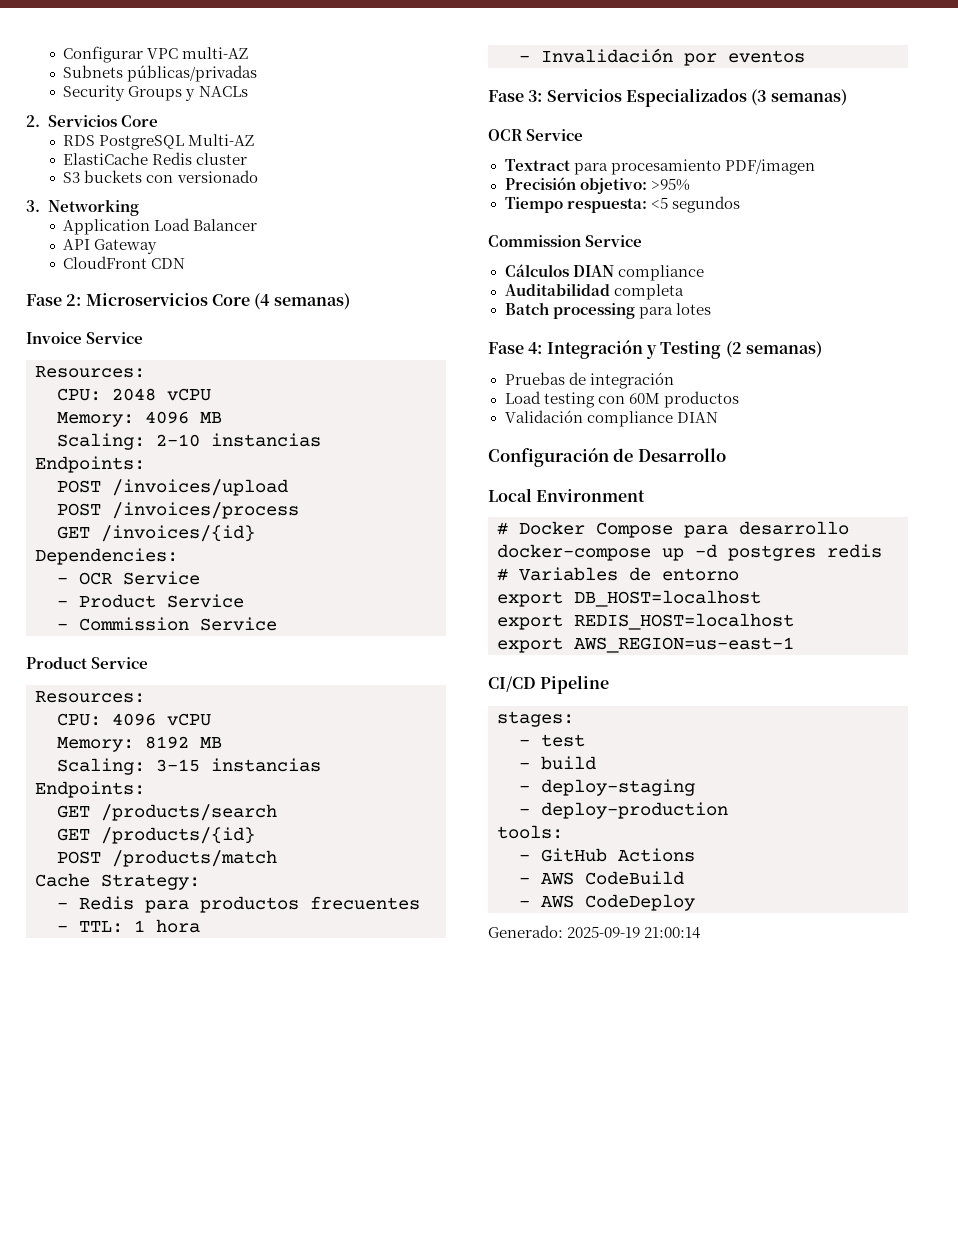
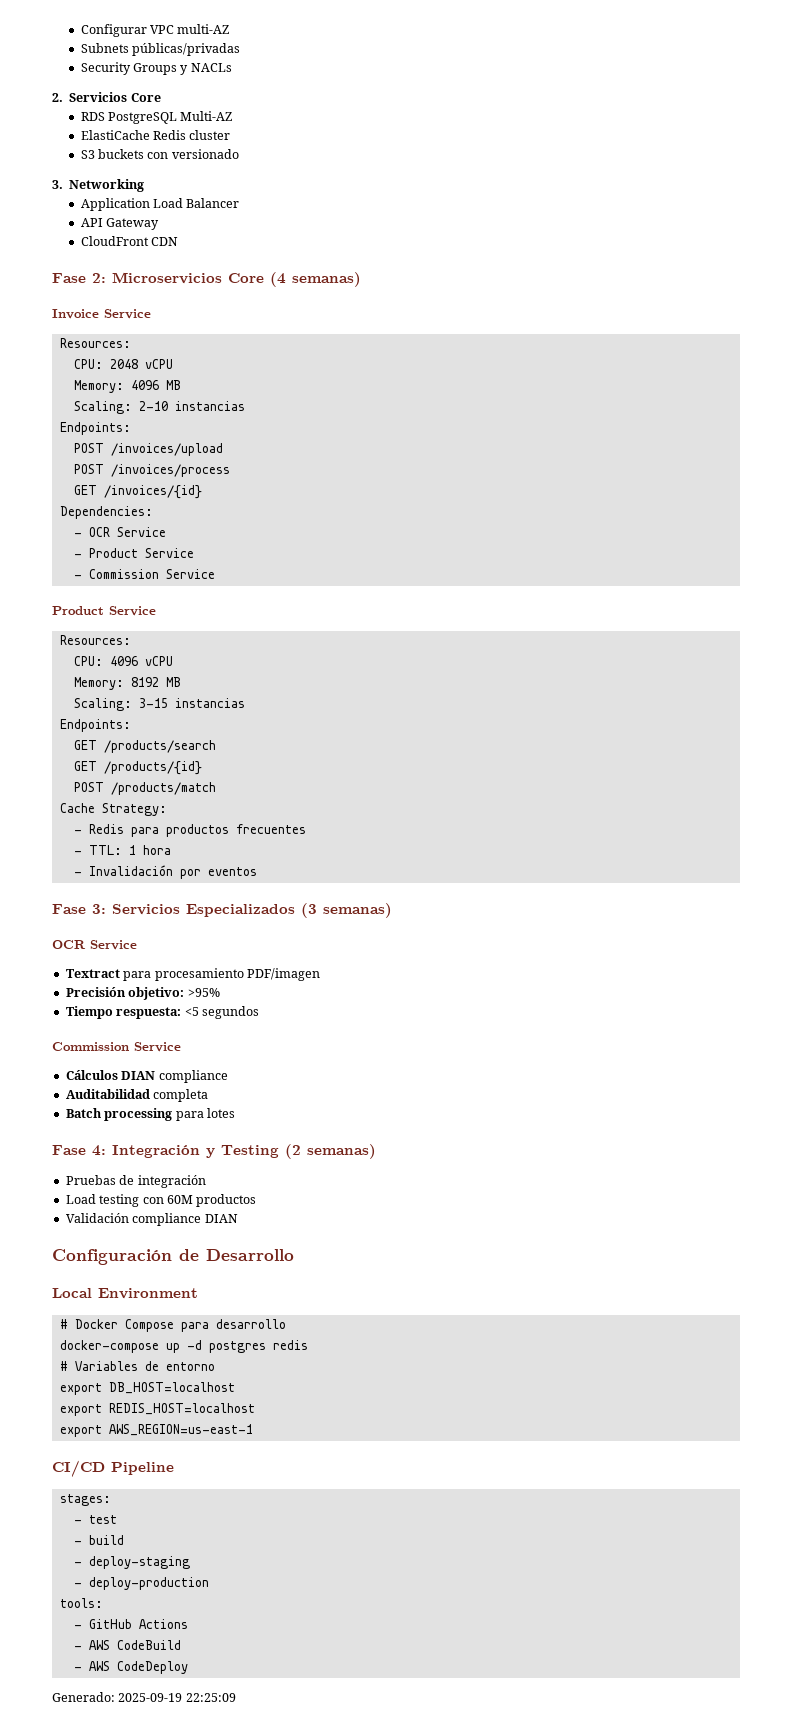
[644,927,701,939] 21:00:14 -> [185,1693,236,1702] 22:25:09

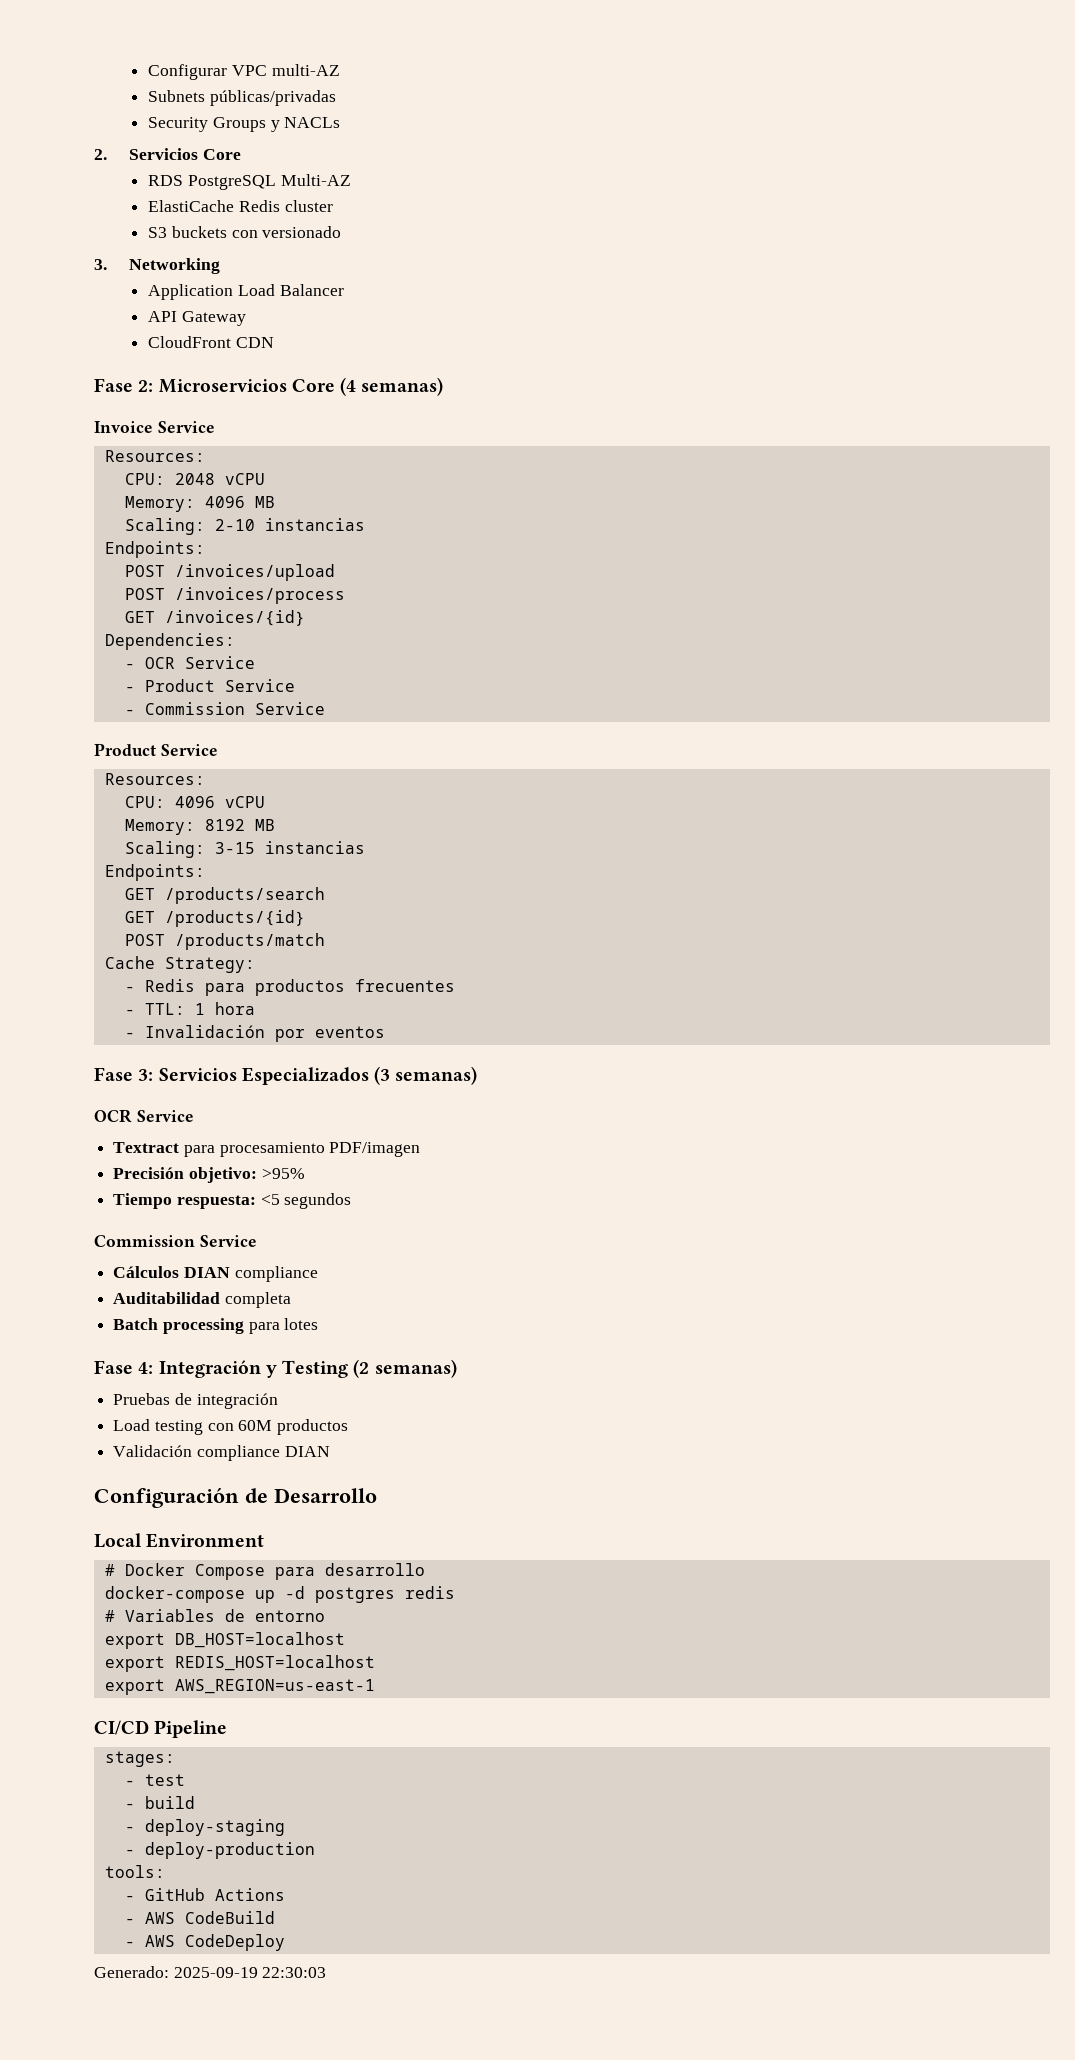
[185,1693,236,1702] 22:25:09 -> [262,1967,327,1978] 22:30:03

